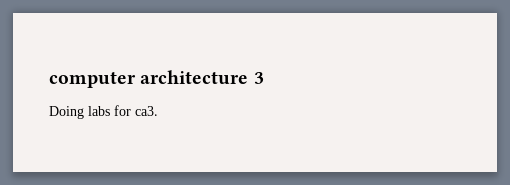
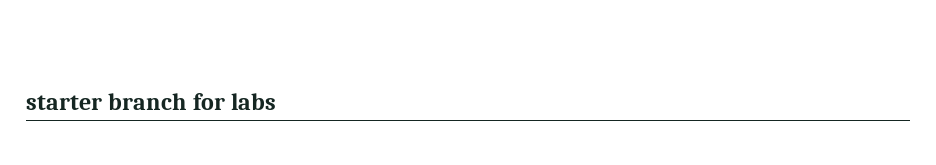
[49,70,264,88] [49,105,158,119] computer architecture 3 // Doing labs for ca3. -> [26,93,277,110] starter branch for labs

